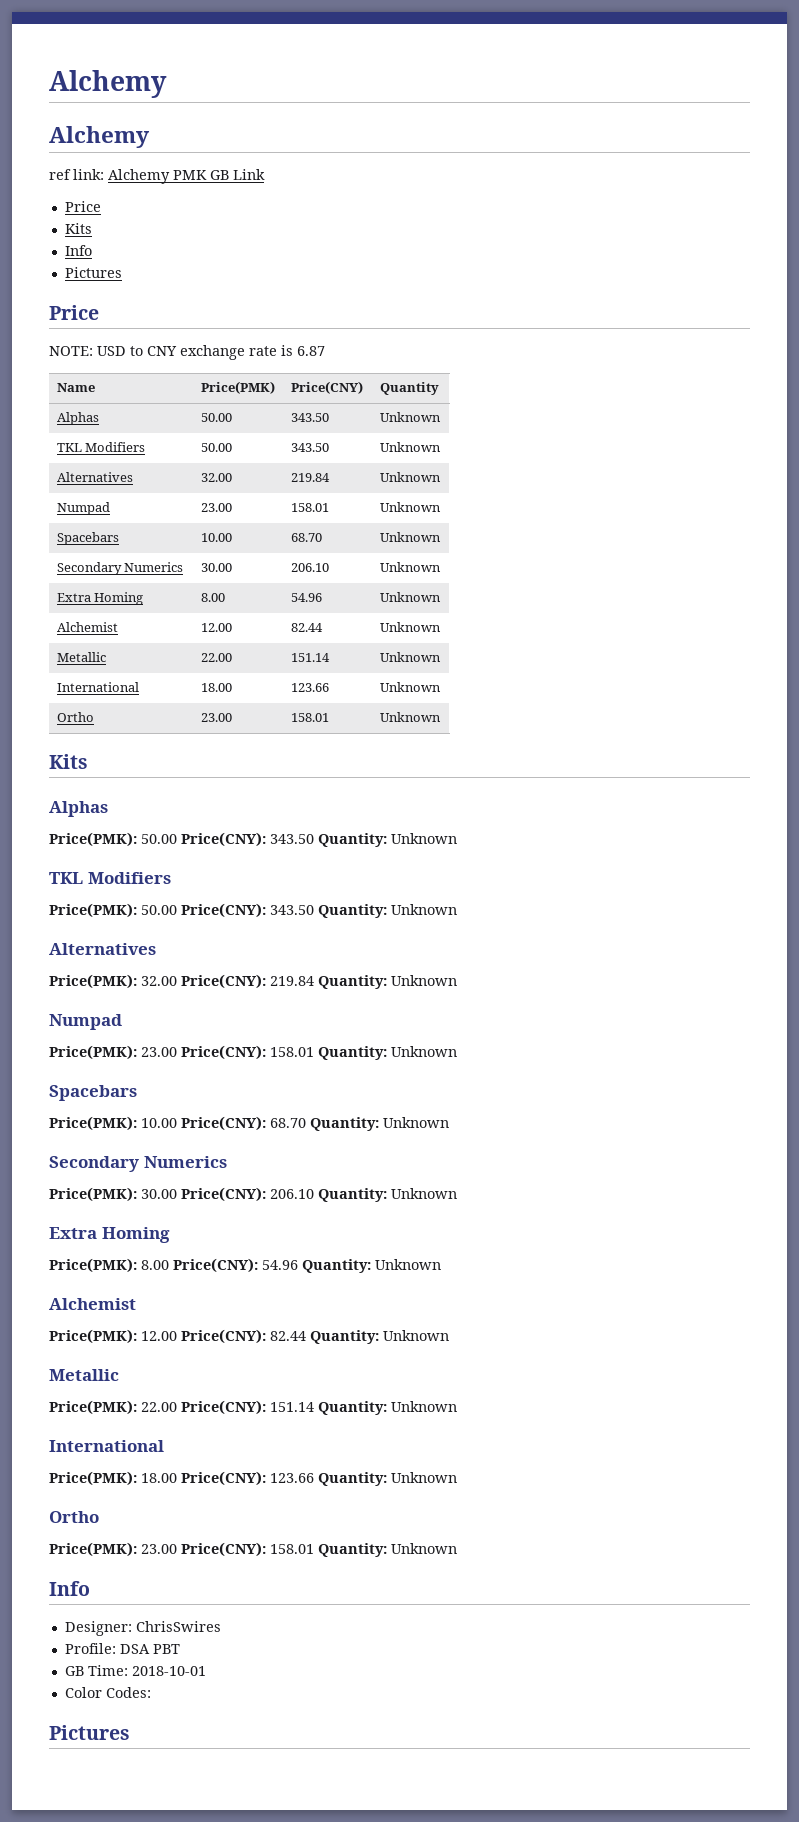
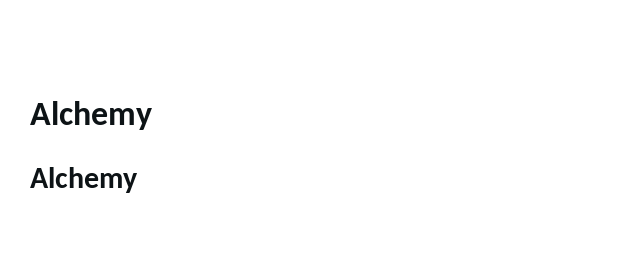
[49,169,265,184] [64,201,101,212] [64,223,92,234] [64,245,92,256] [64,267,122,278] [49,305,99,320] [49,345,325,360] [56,383,95,392] [200,381,275,394] [290,381,363,394] [379,382,439,395] [56,412,99,425] [200,413,232,422] [290,413,329,422] [379,412,441,422] [56,442,146,452] [200,443,232,452] [290,443,329,452] [379,442,441,452] [56,472,133,482] [200,473,232,482] [290,473,330,482] [379,472,441,482] [56,502,110,515] [200,503,232,512] [290,503,329,512] [379,502,441,512] [56,532,119,545] [200,533,232,542] [290,533,322,542] [379,532,441,542] [56,562,184,575] [200,563,232,572] [290,563,329,572] [379,562,441,572] [56,592,144,605] [200,593,225,602] [290,593,322,602] [379,592,441,602] [56,622,118,632] [200,623,232,632] [290,623,323,632] [379,622,441,632] [56,652,106,662] [200,653,232,662] [290,653,330,662] [379,652,441,662] [56,682,139,692] [200,683,232,692] [290,683,329,692] [379,682,441,692] [56,712,94,722] [200,713,232,722] [290,713,329,722] [379,712,441,722] [49,754,88,769] [49,801,108,817] [49,832,457,847] [49,872,171,884] [49,903,457,918] [49,943,156,955] [49,974,457,989] [49,1014,122,1030] [49,1045,457,1060] [49,1085,137,1101] [49,1116,449,1131] [49,1156,227,1172] [49,1187,457,1202] [49,1227,170,1243] [49,1258,441,1273] [49,1298,136,1310] [49,1329,449,1344] [49,1369,119,1381] [49,1400,457,1415] [49,1440,164,1452] [49,1471,457,1486] [49,1511,99,1523] [49,1542,457,1557] [49,1581,90,1596] [64,1621,221,1636] [64,1643,180,1654] [64,1665,206,1676] [64,1687,151,1698] [49,1725,130,1740] // ref link: Alchemy PMK GB Link // Price // Kits // Info // Pictures // Price // NOTE: USD to CNY exchange rate is 6.87 // Name | Price(PMK) | Price(CNY) | Quantity // Alphas | 50.00 | 343.50 | Unknown // TKL Modifiers | 50.00 | 343.50 | Unknown // Alternatives | 32.00 | 219.84 | Unknown // Numpad | 23.00 | 158.01 | Unknown // Spacebars | 10.00 | 68.70 | Unknown // Secondary Numerics | 30.00 | 206.10 | Unknown // Extra Homing | 8.00 | 54.96 | Unknown // Alchemist | 12.00 | 82.44 | Unknown // Metallic | 22.00 | 151.14 | Unknown // International | 18.00 | 123.66 | Unknown // Ortho | 23.00 | 158.01 | Unknown // Kits // Alphas // Price(PMK): 50.00 Price(CNY): 343.50 Quantity: Unknown // TKL Modifiers // Price(PMK): 50.00 Price(CNY): 343.50 Quantity: Unknown // Alternatives // Price(PMK): 32.00 Price(CNY): 219.84 Quantity: Unknown // Numpad // Price(PMK): 23.00 Price(CNY): 158.01 Quantity: Unknown // Spacebars // Price(PMK): 10.00 Price(CNY): 68.70 Quantity: Unknown // Secondary Numerics // Price(PMK): 30.00 Price(CNY): 206.10 Quantity: Unknown // Extra Homing // Price(PMK): 8.00 Price(CNY): 54.96 Quantity: Unknown // Alchemist // Price(PMK): 12.00 Price(CNY): 82.44 Quantity: Unknown // Metallic // Price(PMK): 22.00 Price(CNY): 151.14 Quantity: Unknown // International // Price(PMK): 18.00 Price(CNY): 123.66 Quantity: Unknown // Ortho // Price(PMK): 23.00 Price(CNY): 158.01 Quantity: Unknown // Info // Designer: ChrisSwires // Profile: DSA PBT // GB Time: 2018-10-01 // Color Codes: // Pictures -> (138, 180) none

